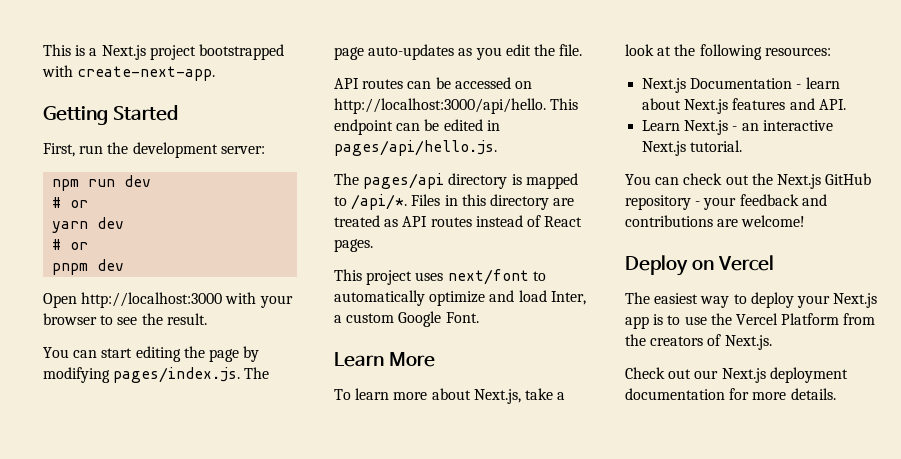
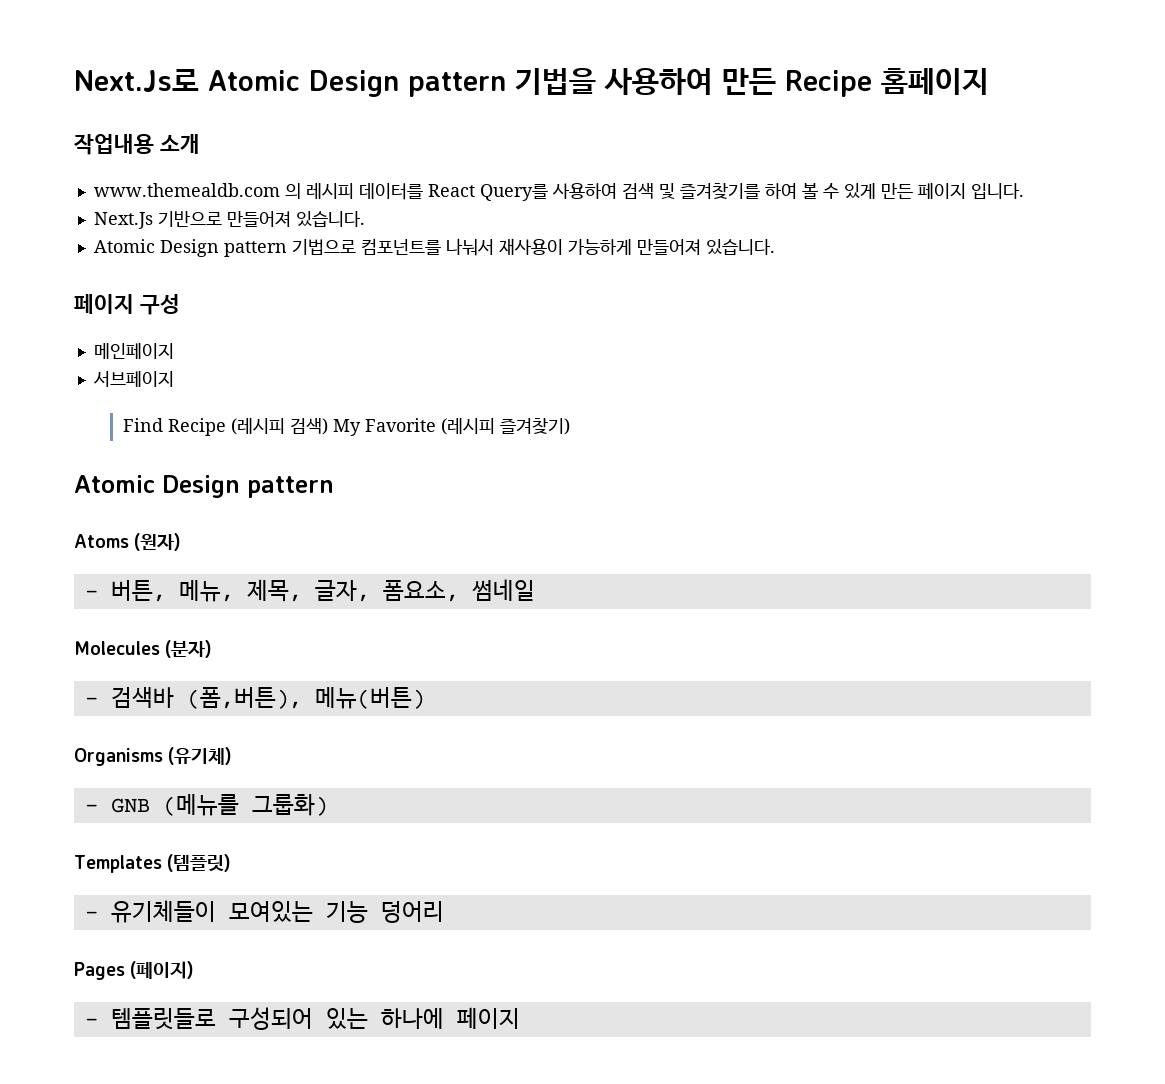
[43,44,284,60] [42,65,216,81] [43,105,178,125] [43,142,265,158] [52,175,152,191] [52,197,89,208] [52,217,125,233] [52,239,89,250] [52,259,125,275] [43,292,293,308] [43,313,207,325] [43,346,260,362] [43,367,270,383] [334,44,583,60] [334,77,532,89] [334,98,579,114] [334,119,500,135] [334,140,497,156] [334,173,578,189] [334,194,575,210] [334,215,583,227] [334,239,373,252] [334,269,546,285] [334,290,586,306] [334,311,479,327] [334,352,435,367] [334,388,566,404] [625,44,831,60] [642,77,840,93] [642,98,846,114] [642,120,833,135] [642,140,743,156] [625,173,872,189] [625,194,827,210] [625,215,806,227] [625,255,774,276] [625,292,878,308] [625,313,876,329] [625,334,772,350] [625,367,848,383] [625,388,836,400] This is a Next.js project bootstrapped with create-next-app. // Getting Started // First, run the development server: // npm run dev // # or // yarn dev // # or // pnpm dev // Open http://localhost:3000 with your browser to see the result. // You can start editing the page by modifying pages/index.js. The page auto-updates as you edit the file. // API routes can be accessed on http://localhost:3000/api/hello. This endpoint can be edited in pages/api/hello.js. // The pages/api directory is mapped to /api/*. Files in this directory are treated as API routes instead of React pages. // This project uses next/font to automatically optimize and load Inter, a custom Google Font. // Learn More // To learn more about Next.js, take a look at the following resources: // Next.js Documentation - learn about Next.js features and API. // Learn Next.js - an interactive Next.js tutorial. // You can check out the Next.js GitHub repository - your feedback and contributions are welcome! // Deploy on Vercel // The easiest way to deploy your Next.js app is to use the Vercel Platform from the creators of Next.js. // Check out our Next.js deployment documentation for more details. -> [74,68,989,97] [74,134,200,155] [93,183,1024,201] [93,211,365,229] [93,238,775,257] [74,294,180,315] [93,343,174,359] [92,371,174,387] [122,418,570,436] [74,475,334,498] [74,533,182,551] [84,579,535,602] [74,640,213,658] [84,687,425,709] [74,747,233,766] [84,794,328,816] [74,854,232,873] [84,900,444,923] [74,961,195,980] [84,1007,520,1030] Next.Js로 Atomic Design pattern 기법을 사용하여 만든 Recipe 홈페이지 // 작업내용 소개 // www.themealdb.com 의 레시피 데이터를 React Query를 사용하여 검색 및 즐겨찾기를 하여 볼 수 있게 만든 페이지 입니다. // Next.Js 기반으로 만들어져 있습니다. // Atomic Design pattern 기법으로 컴포넌트를 나눠서 재사용이 가능하게 만들어져 있습니다. // 페이지 구성 // 메인페이지 // 서브페이지 // Find Recipe (레시피 검색) My Favorite (레시피 즐겨찾기) // Atomic Design pattern // Atoms (원자) // - 버튼, 메뉴, 제목, 글자, 폼요소, 썸네일 // Molecules (분자) // - 검색바 (폼,버튼), 메뉴(버튼) // Organisms (유기체) // - GNB (메뉴를 그룹화) // Templates (템플릿) // - 유기체들이 모여있는 기능 덩어리 // Pages (페이지) // - 템플릿들로 구성되어 있는 하나에 페이지

